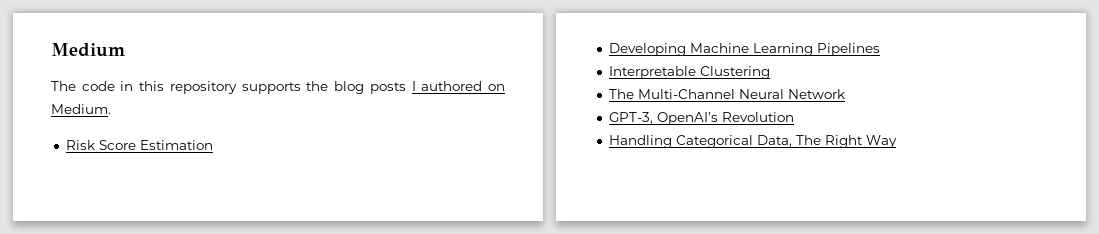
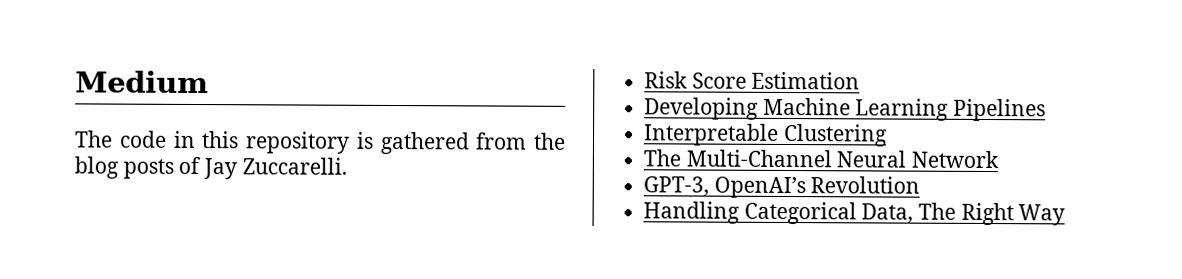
[241,81,506,94] [51,104,111,114] supports the blog posts I authored on Medium. -> [355,131,566,155] [74,156,347,180] is gathered from the blog posts of Jay Zuccarelli.

